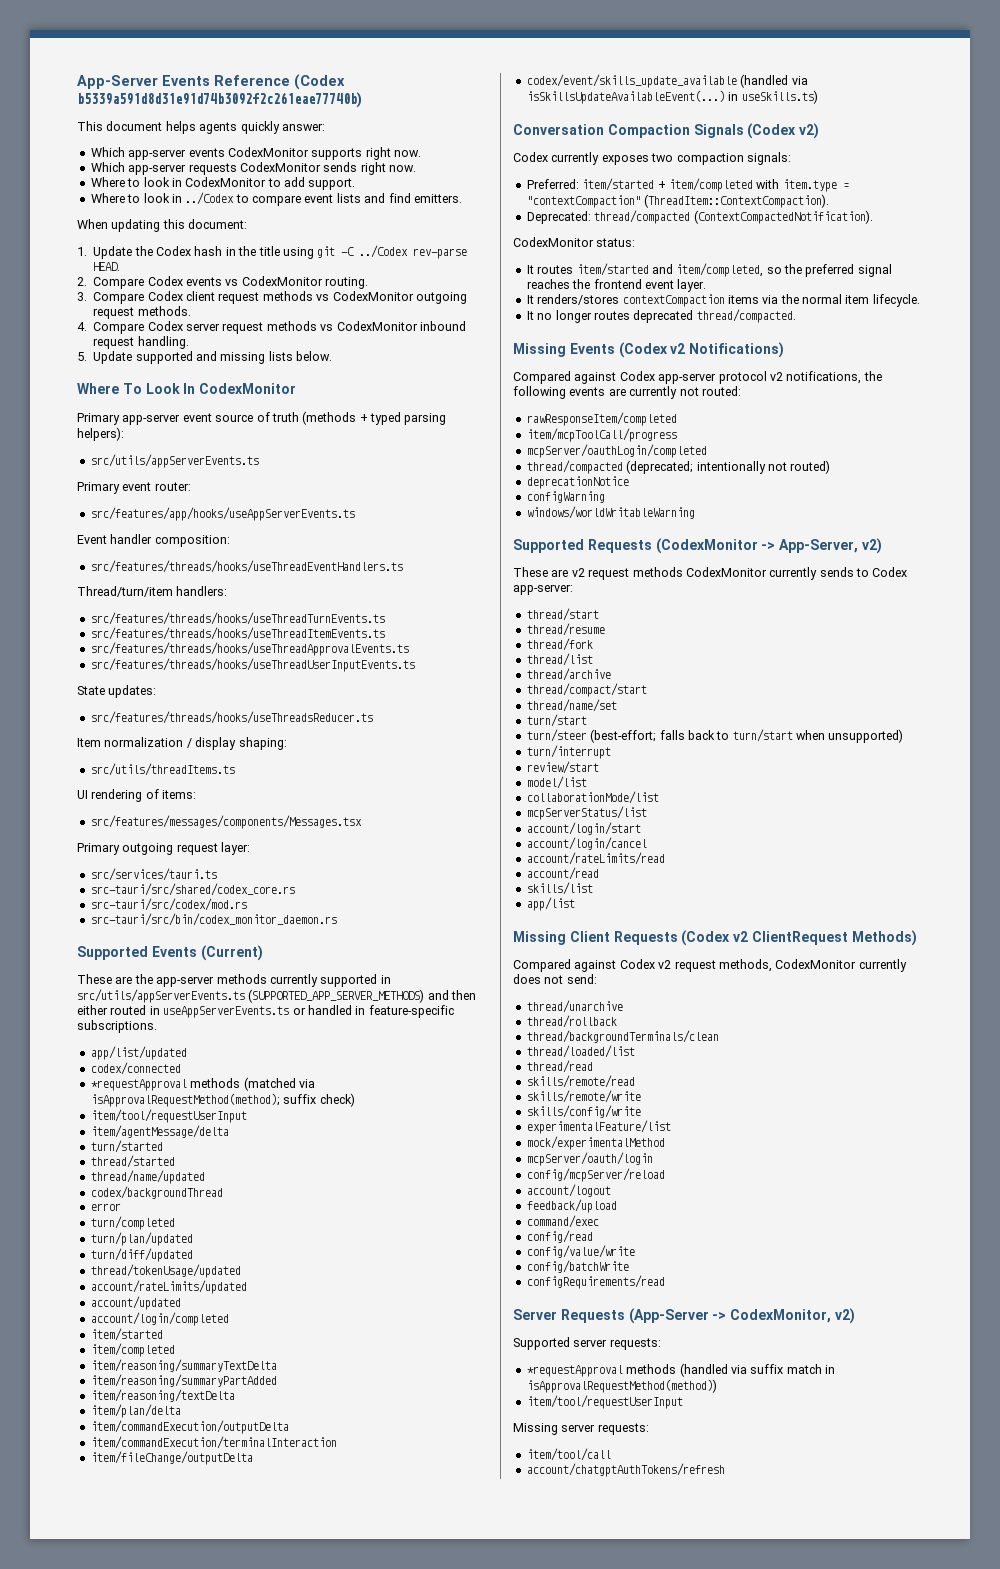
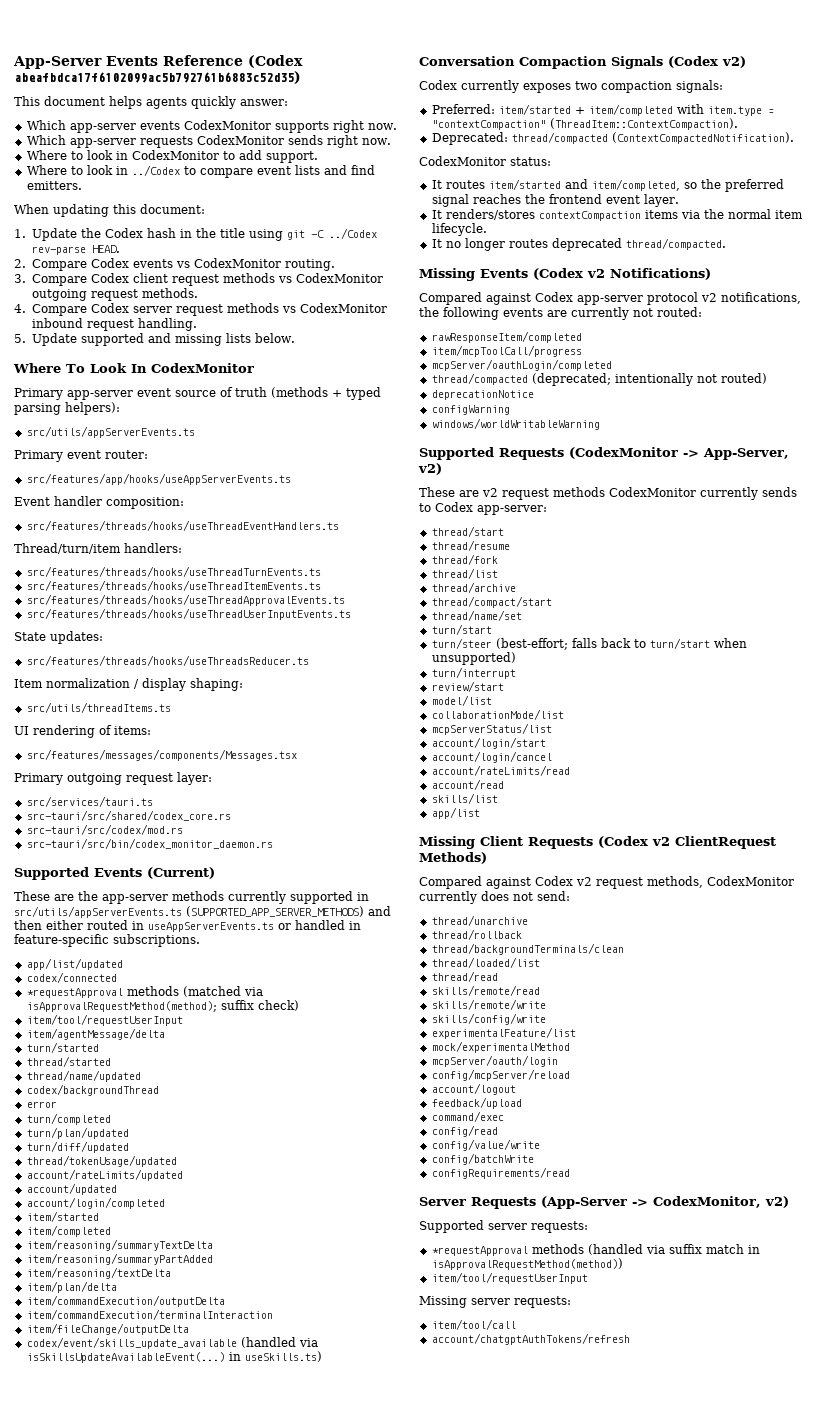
[77,92,362,108] b5339a591d8d31e91d74b3092f2c261eae77740b) -> [14,71,301,84] abeafbdca17f6102099ac5b792761b6883c52d35)

